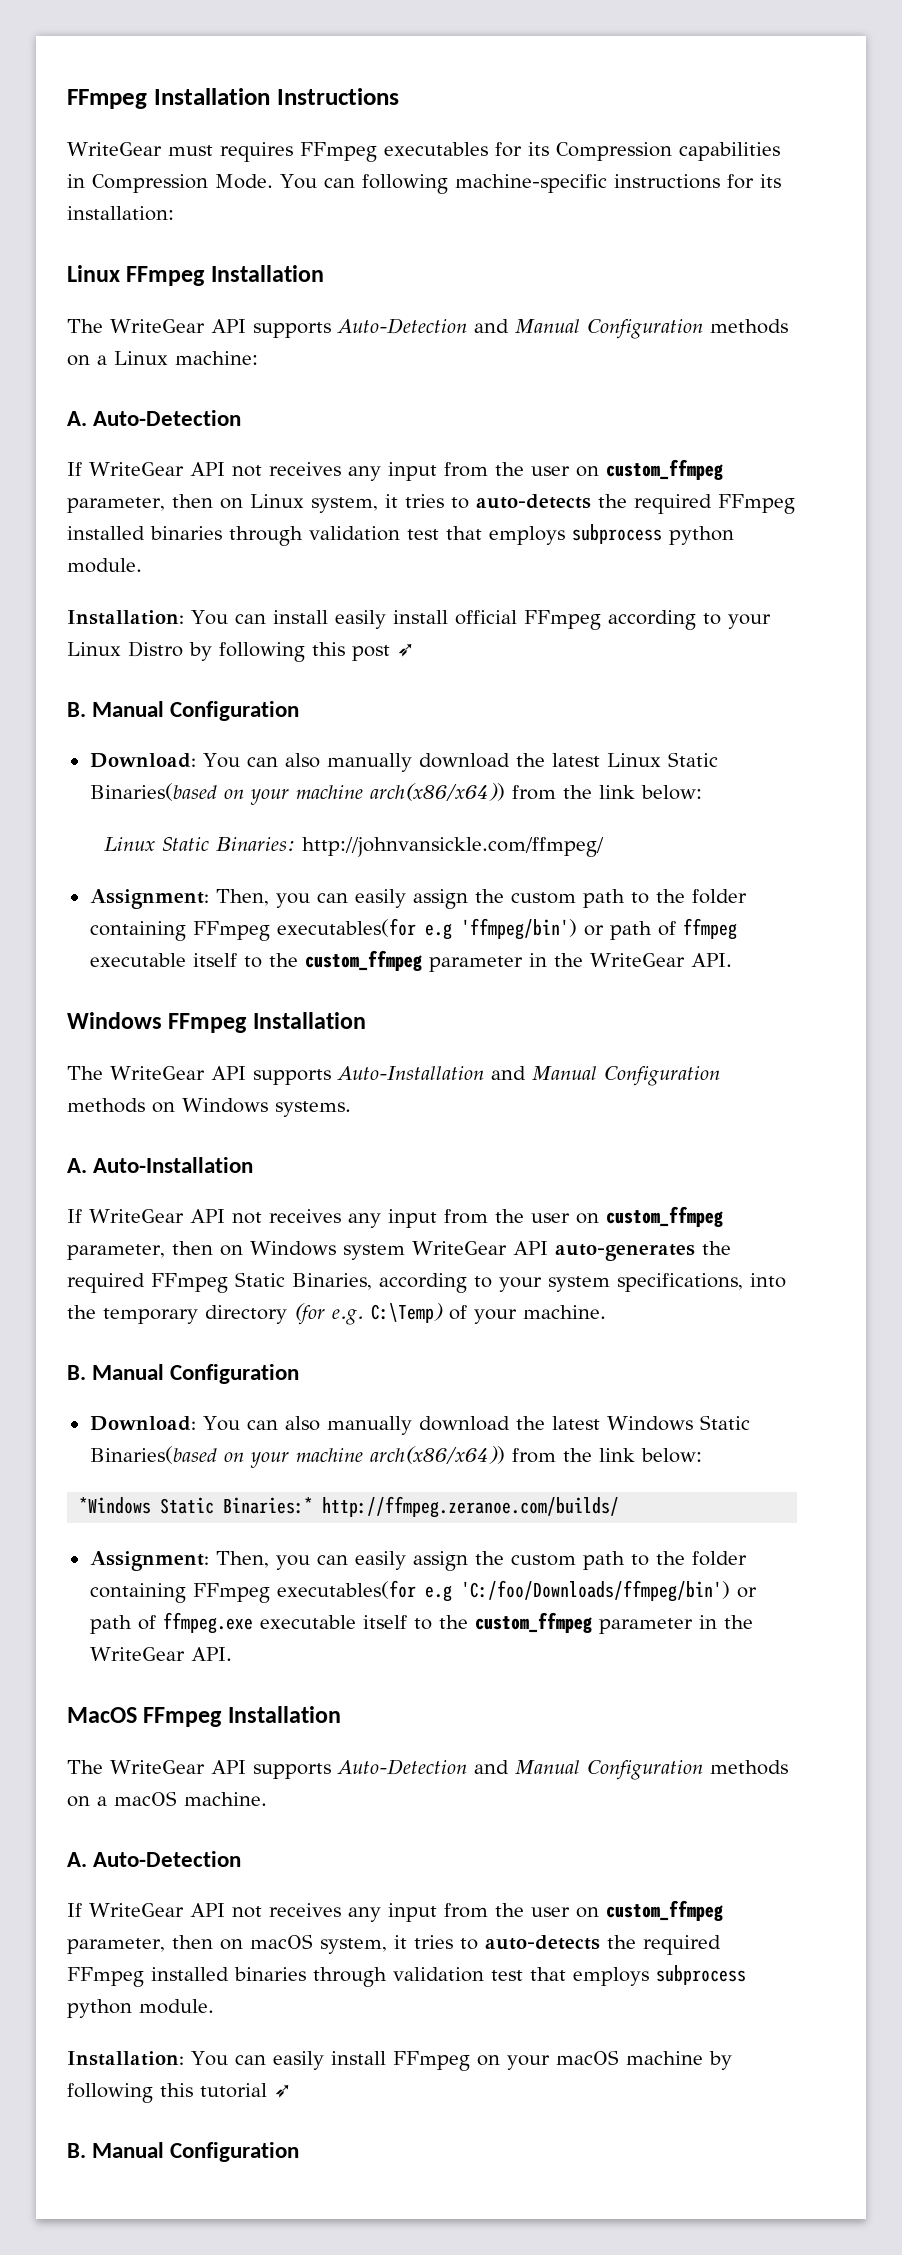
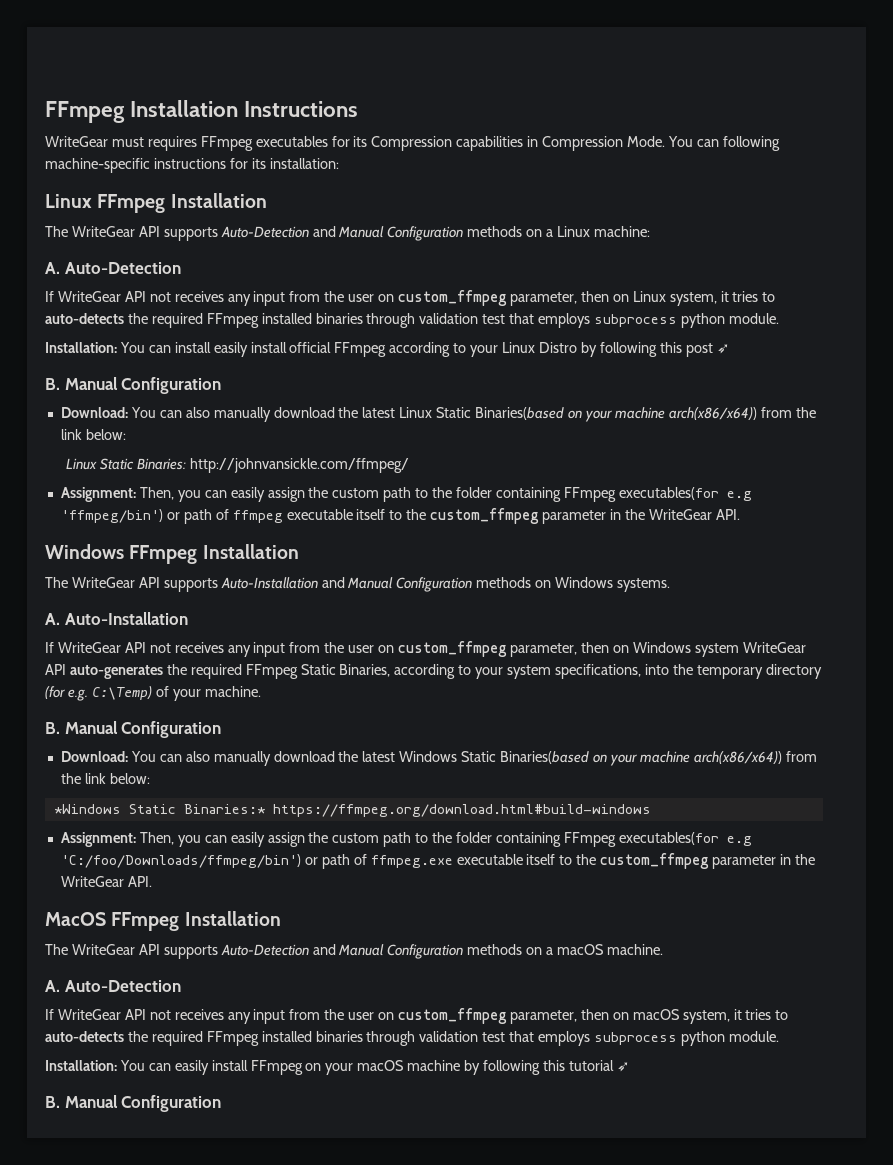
[322,1496,620,1518] http://ffmpeg.zeranoe.com/builds/ -> [272,804,651,817] https://ffmpeg.org/download.html#build-windows

